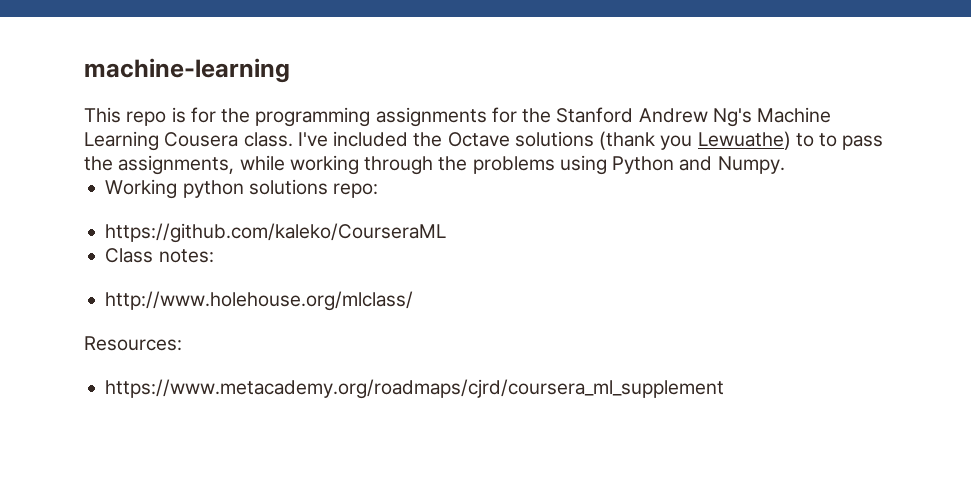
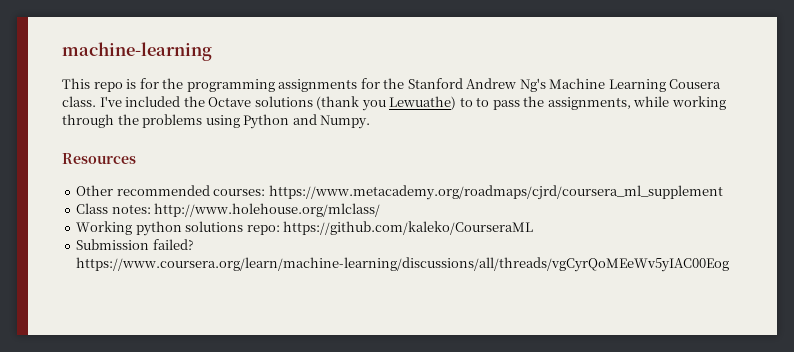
(785, 165) none -> [62,153,136,164] [76,185,723,200] [76,203,381,217] // Resources // Other recommended courses: https://www.metacademy.org/roadmaps/cjrd/coursera_ml_supplement // Class notes: http://www.holehouse.org/mlclass/
(379, 190) // -> (280, 230) none
[105,248,214,263] [105,291,414,311] [84,336,182,351] [105,379,725,399] Class notes: // http://www.holehouse.org/mlclass/ // Resources: // https://www.metacademy.org/roadmaps/cjrd/coursera_ml_supplement -> [76,239,194,250] [76,257,730,272] Submission failed? https://www.coursera.org/learn/machine-learning/discussions/all/threads/vgCyrQoMEeWv5yIAC00Eog

